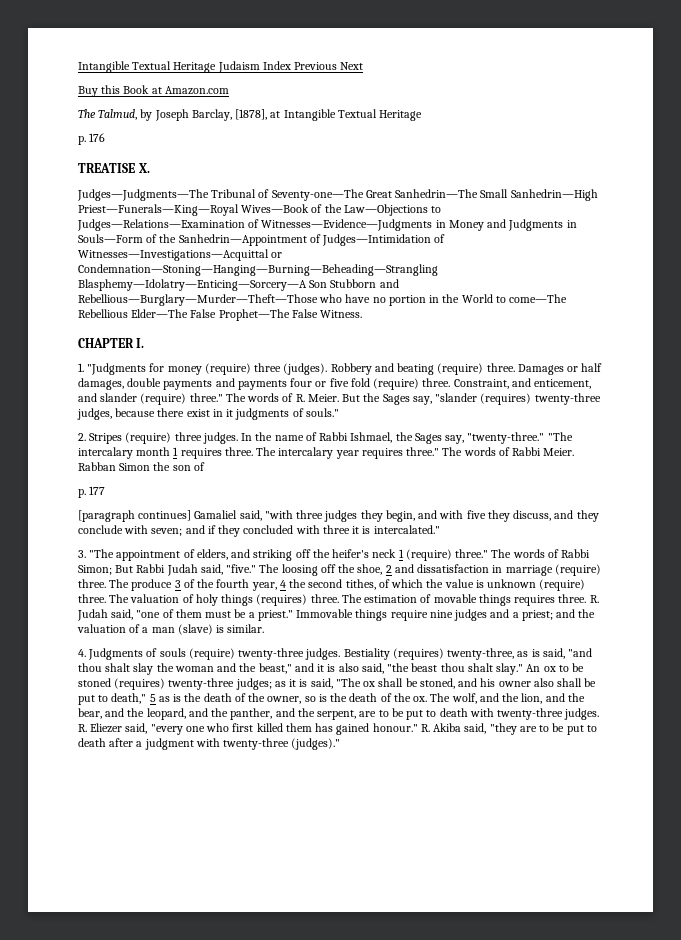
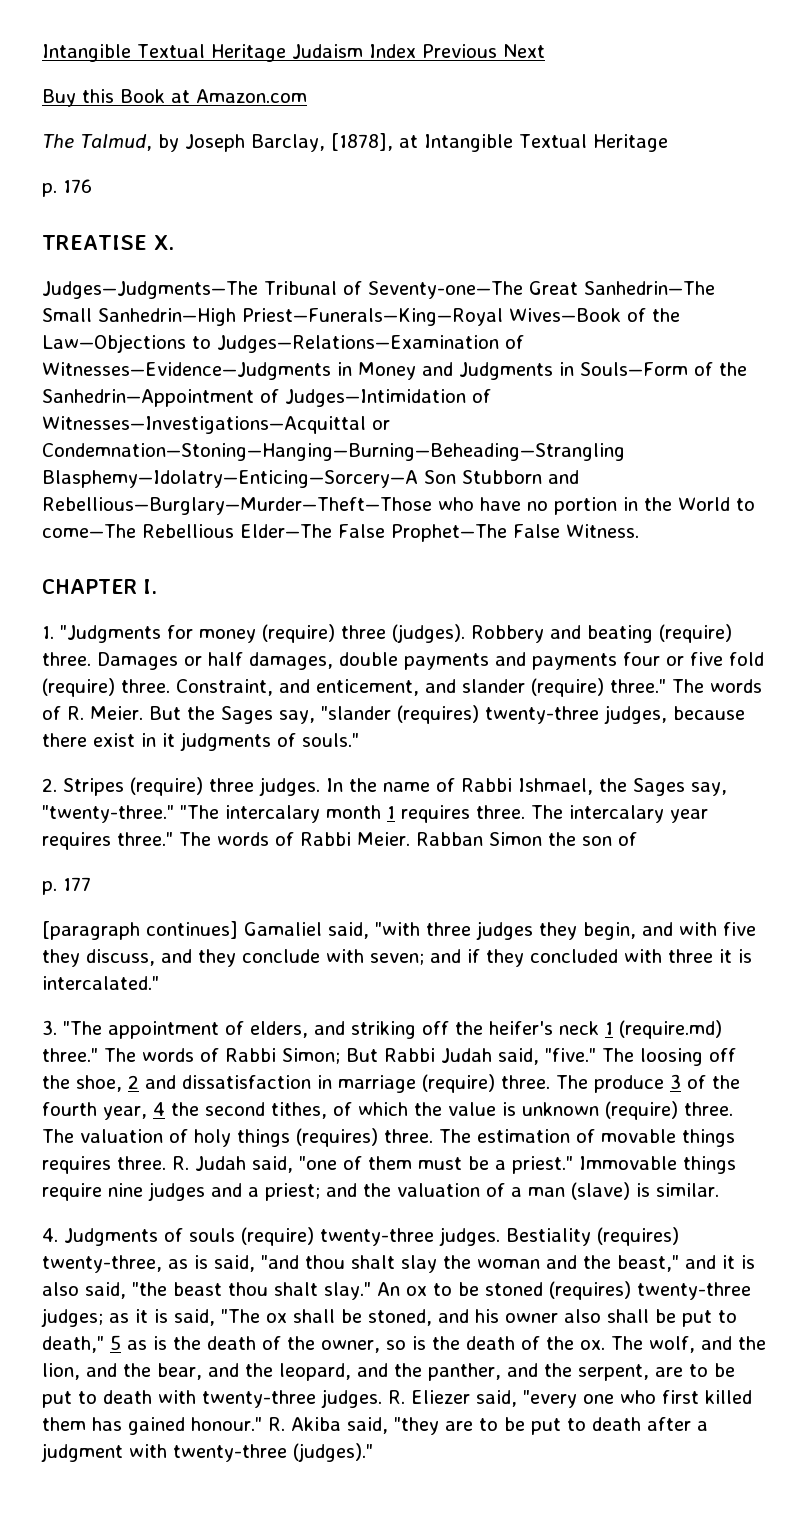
[405,549,452,561] (require) -> [619,1020,722,1039] (require.md)

